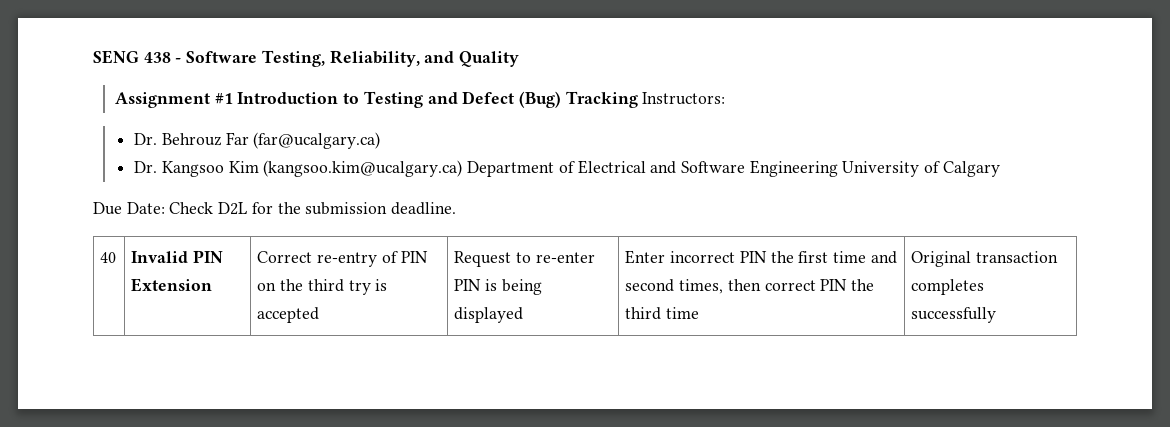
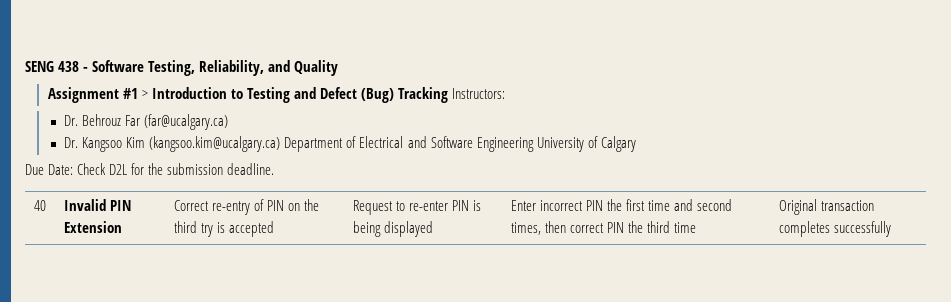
(233, 98) none -> [141,90,148,99] >

